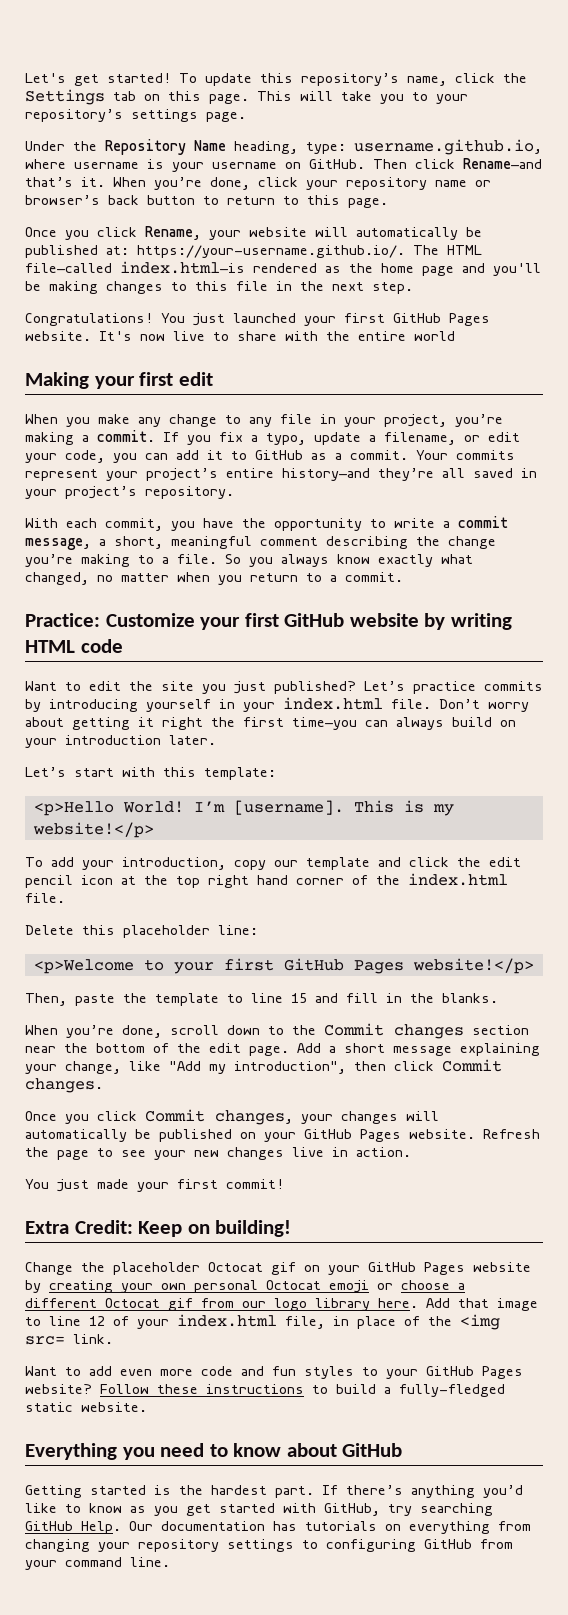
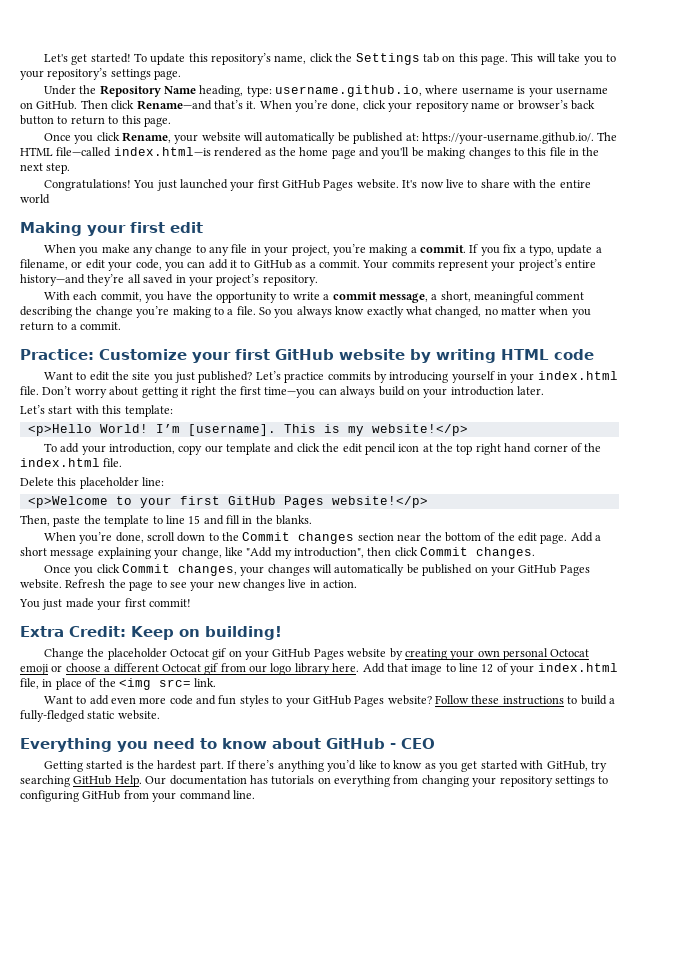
(403, 1450) none -> [390,738,435,749] - CEO

